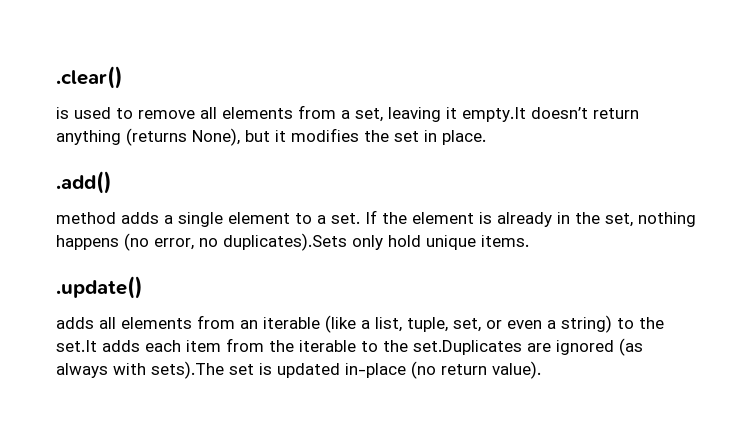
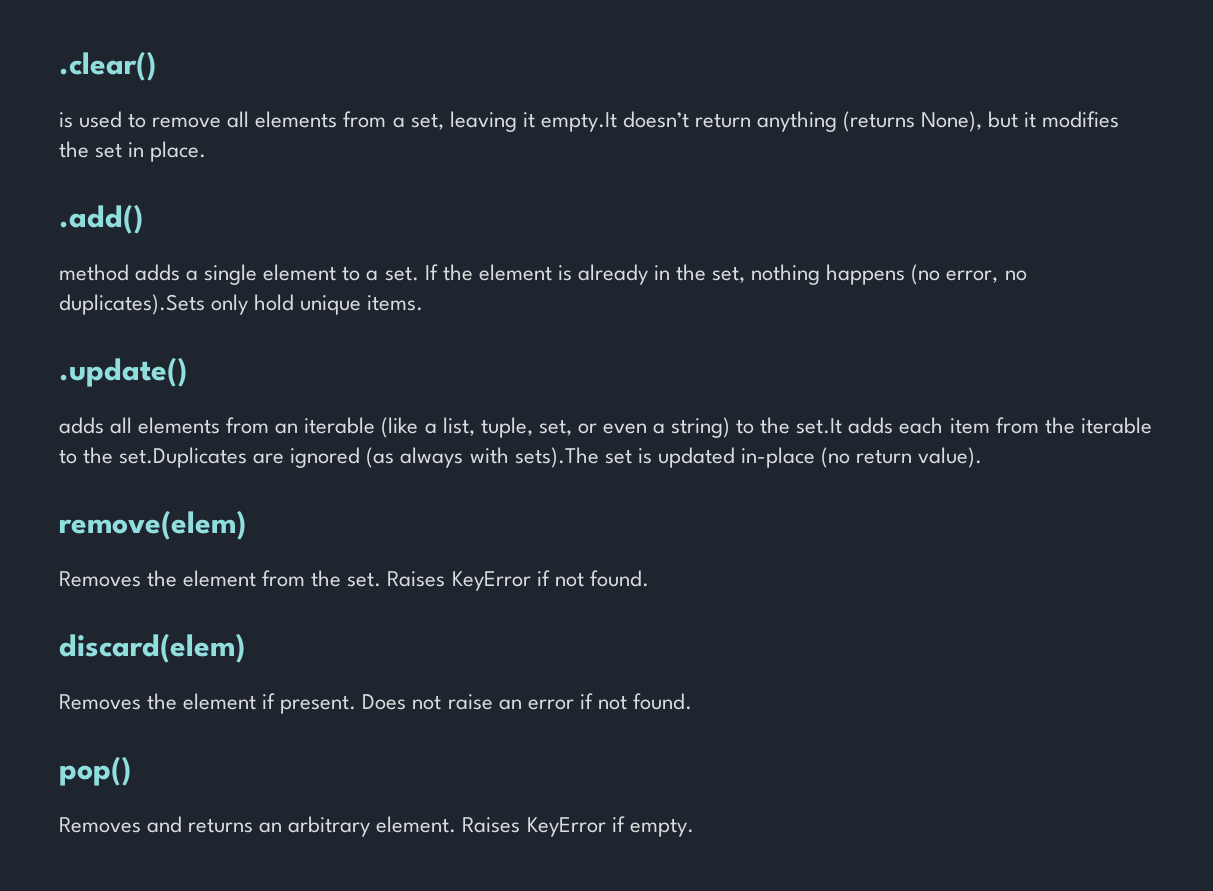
(541, 370) none -> [59,510,246,540] [59,570,649,591] [59,633,245,663] [59,693,692,714] [59,756,131,786] [59,816,694,837] // remove(elem) // Removes the element from the set. Raises KeyError if not found. // discard(elem) // Removes the element if present. Does not raise an error if not found. // pop() // Removes and returns an arbitrary element. Raises KeyError if empty.

